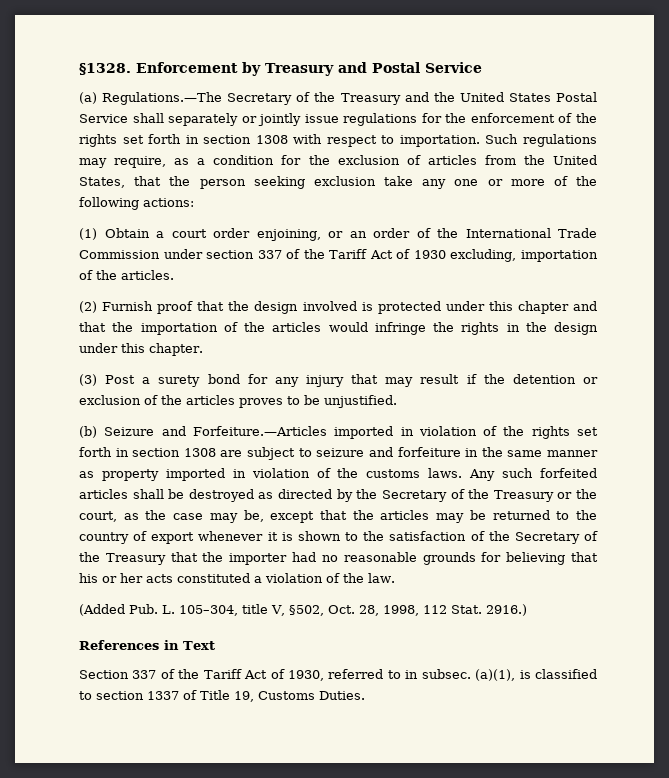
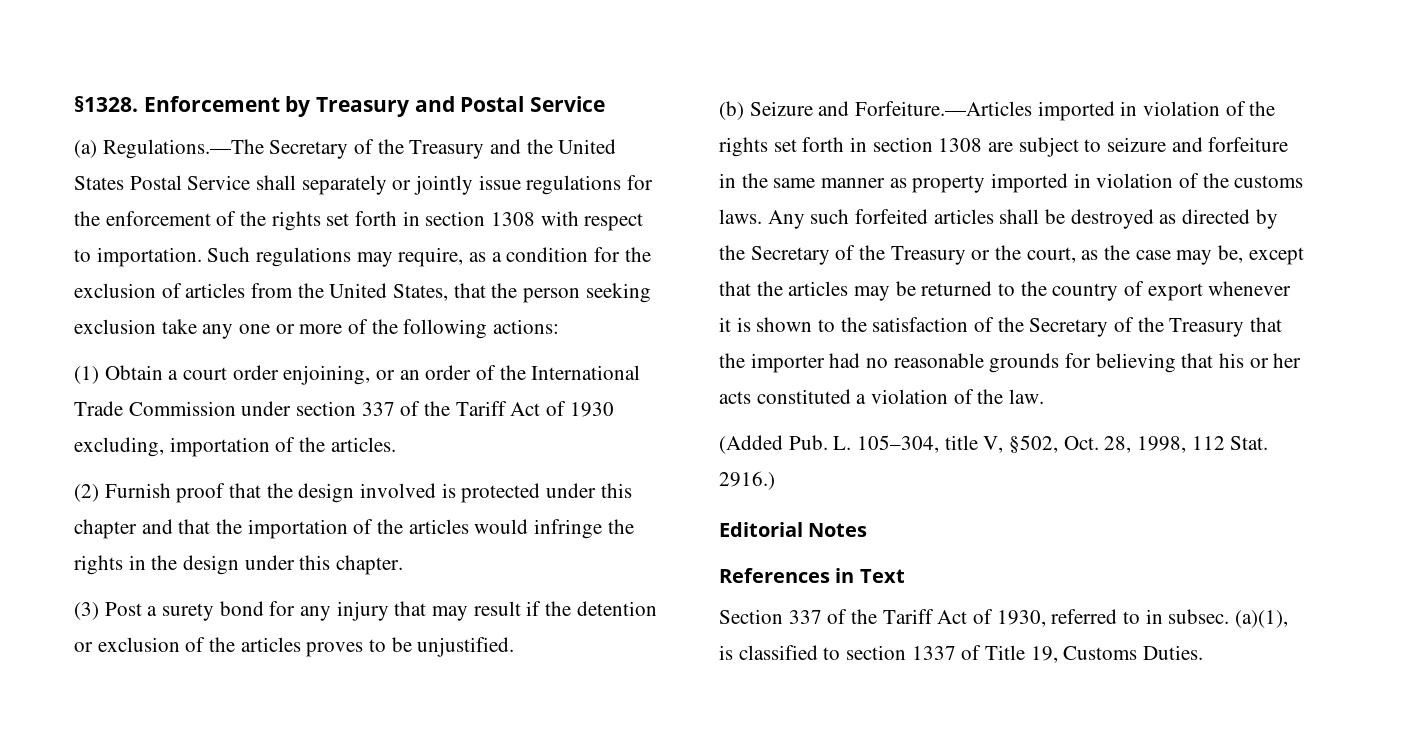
(527, 610) none -> [719,522,868,537] // Editorial Notes

